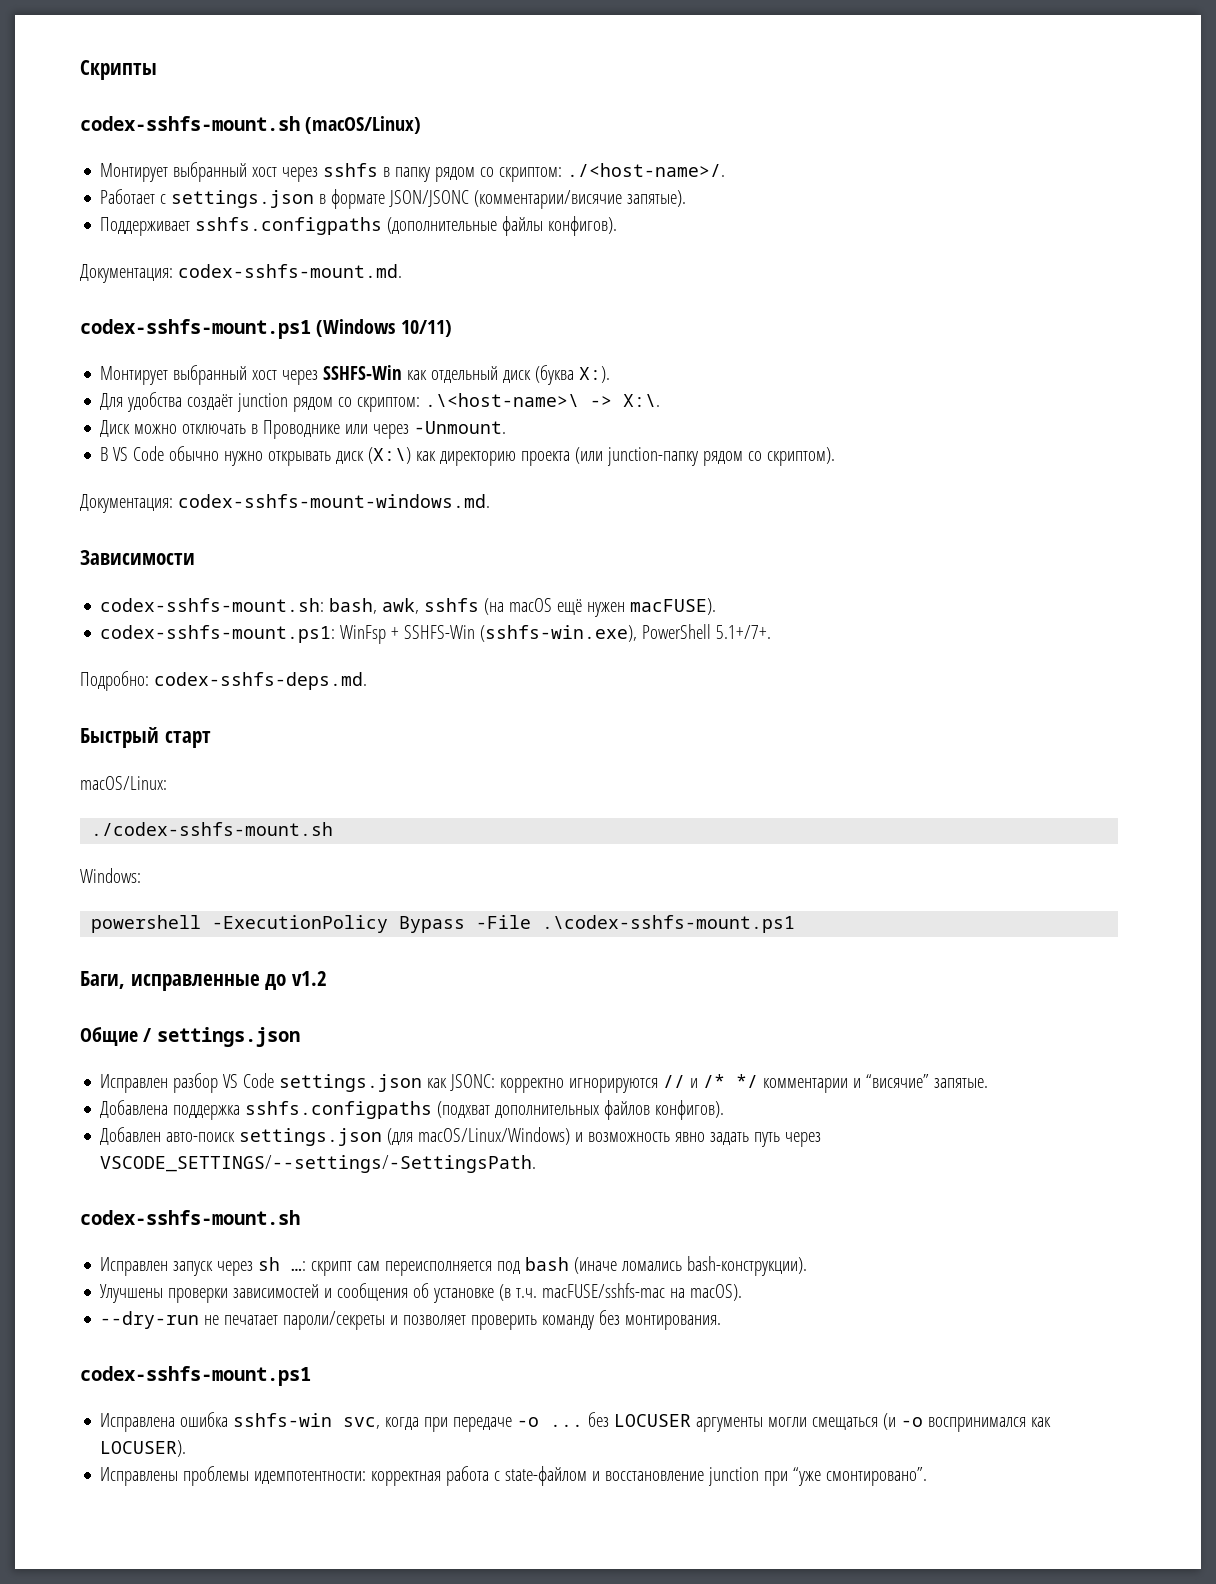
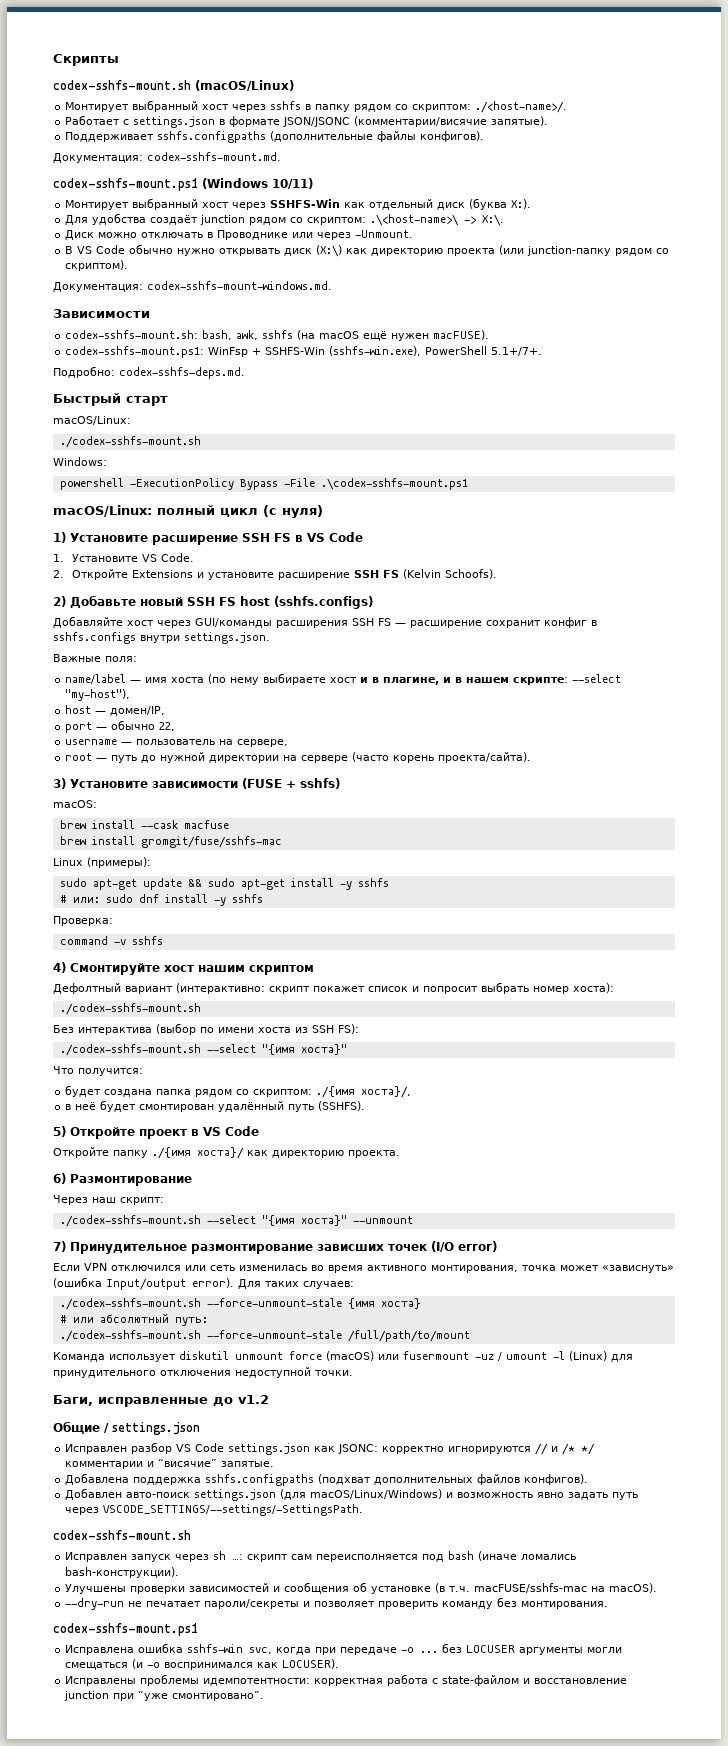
(796, 924) none -> [53,505,323,518] [53,532,363,545] [53,553,194,562] [53,569,497,580] [53,595,373,609] [53,616,597,628] [53,632,270,644] [53,654,137,662] [65,673,622,685] [65,689,131,701] [65,705,166,716] [65,720,176,733] [65,739,289,747] [65,752,532,763] [53,778,340,789] [53,800,97,808] [59,820,229,829] [59,836,282,848] [53,857,151,868] [59,878,389,890] [59,894,263,906] [53,916,113,926] [59,936,163,945] [53,962,314,975] [53,982,614,994] [59,1003,201,1015] [53,1023,359,1035] [59,1044,347,1056] [53,1066,143,1076] [65,1085,412,1098] [65,1100,366,1112] [53,1126,259,1139] [53,1147,400,1159] [53,1173,192,1186] [53,1195,164,1205] [59,1215,413,1227] [53,1241,497,1254] [53,1263,674,1273] [53,1277,354,1290] [59,1298,421,1310] [59,1313,208,1326] [59,1330,470,1342] [53,1351,633,1362] [53,1367,353,1378] // macOS/Linux: полный цикл (с нуля) // 1) Установите расширение SSH FS в VS Code // 1. Установите VS Code. // 2. Откройте Extensions и установите расширение SSH FS (Kelvin Schoofs). // 2) Добавьте новый SSH FS host (sshfs.configs) // Добавляйте хост через GUI/команды расширения SSH FS — расширение сохранит конфиг в sshfs.configs внутри settings.json. // Важные поля: // name/label — имя хоста (по нему выбираете хост и в плагине, и в нашем скрипте: --select "my-host"), // host — домен/IP, // port — обычно 22, // username — пользователь на сервере, // root — путь до нужной директории на сервере (часто корень проекта/сайта). // 3) Установите зависимости (FUSE + sshfs) // macOS: // brew install --cask macfuse // brew install gromgit/fuse/sshfs-mac // Linux (примеры): // sudo apt-get update && sudo apt-get install -y sshfs // # или: sudo dnf install -y sshfs // Проверка: // command -v sshfs // 4) Смонтируйте хост нашим скриптом // Дефолтный вариант (интерактивно: скрипт покажет список и попросит выбрать номер хоста): // ./codex-sshfs-mount.sh // Без интерактива (выбор по имени хоста из SSH FS): // ./codex-sshfs-mount.sh --select "{имя хоста}" // Что получится: // будет создана папка рядом со скриптом: ./{имя хоста}/, // в неё будет смонтирован удалённый путь (SSHFS). // 5) Откройте проект в VS Code // Откройте папку ./{имя хоста}/ как директорию проекта. // 6) Размонтирование // Через наш скрипт: // ./codex-sshfs-mount.sh --select "{имя хоста}" --unmount // 7) Принудительное размонтирование зависших точек (I/O error) // Если VPN отключился или сеть изменилась во время активного монтирования, точка может «зависнуть» (ошибка Input/output error). Для таких случаев: // ./codex-sshfs-mount.sh --force-unmount-stale {имя хоста} // # или абсолютный путь: // ./codex-sshfs-mount.sh --force-unmount-stale /full/path/to/mount // Команда использует diskutil unmount force (macOS) или fusermount -uz / umount -l (Linux) для принудительного отключения недоступной точки.

